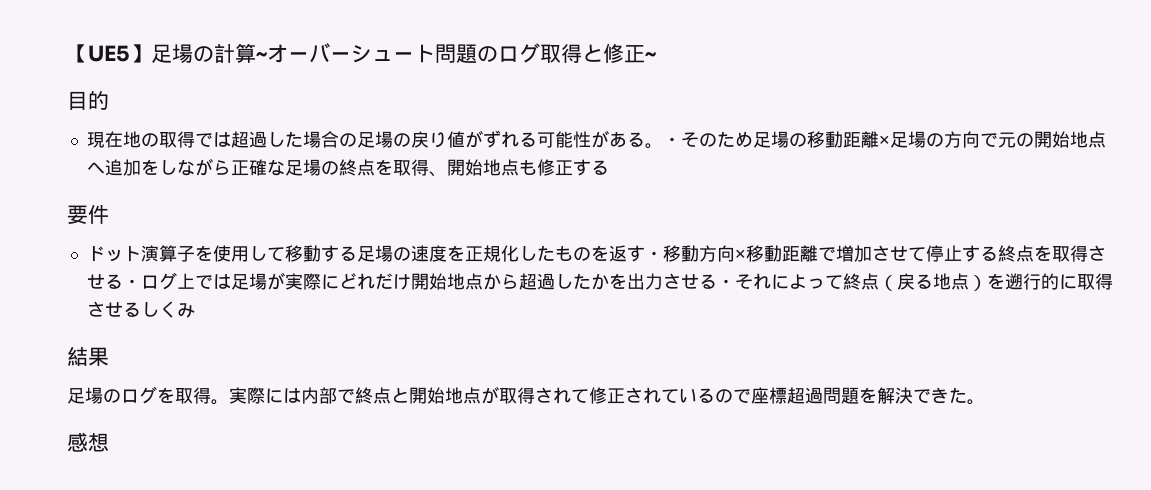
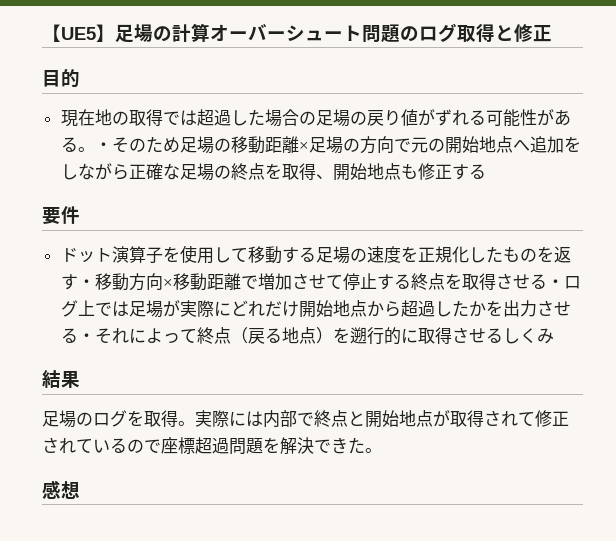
[256,52,267,61] ~ -> (210, 32) none
[645,52,656,61] ~ -> (552, 33) none

